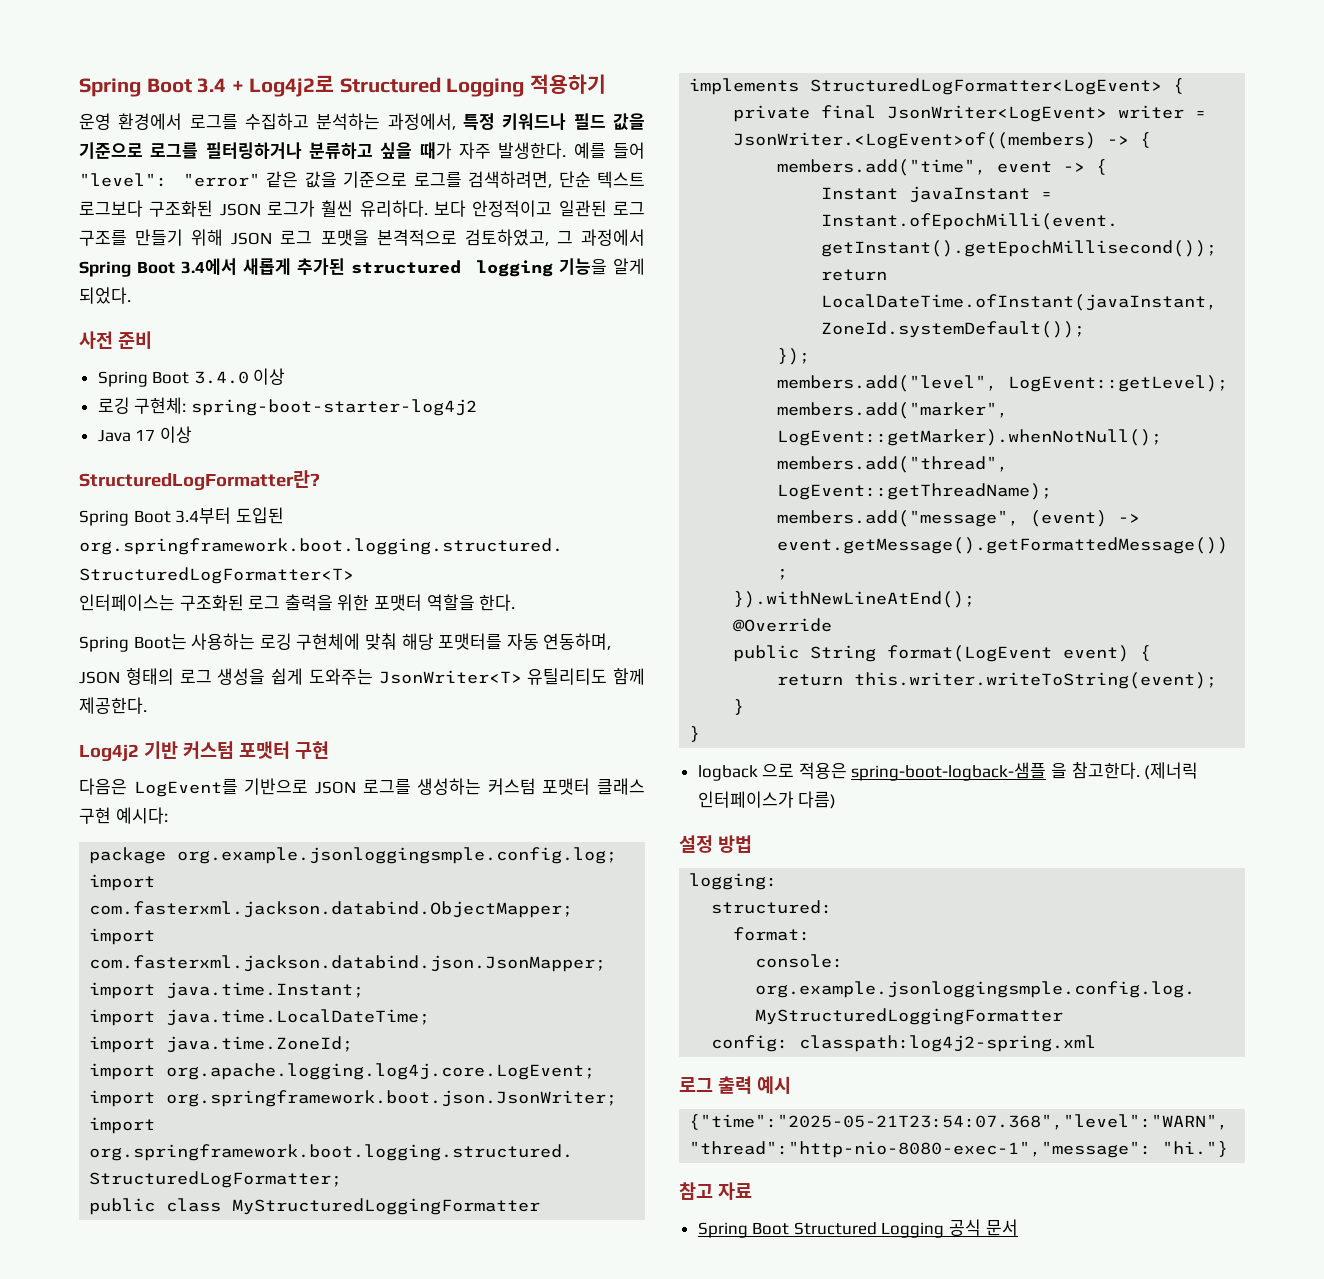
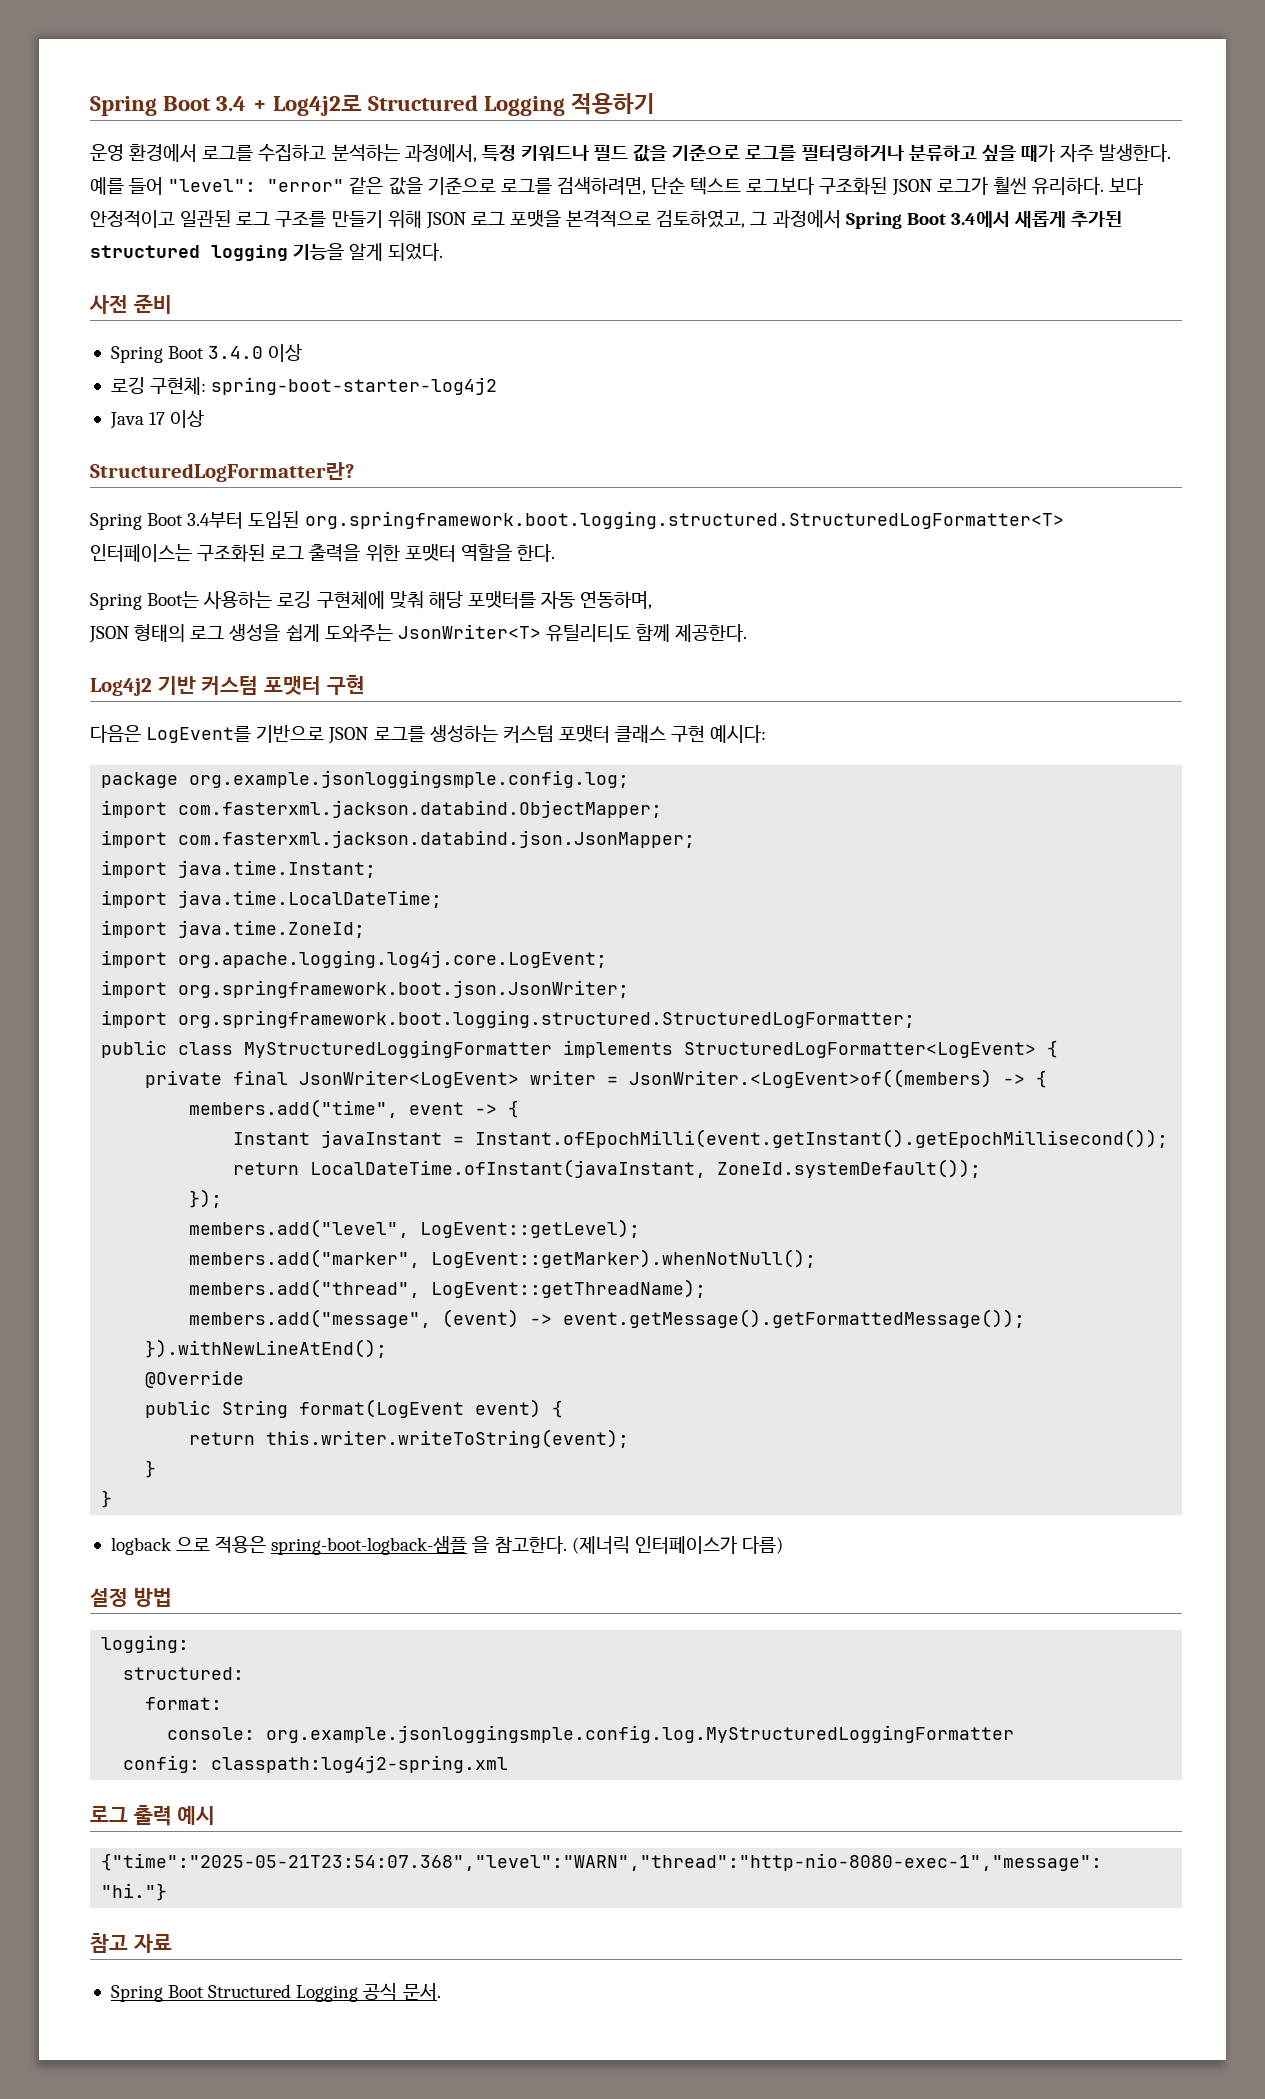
[985,1219,1018,1236] 문서 -> [402,1983,441,2001] 문서.

